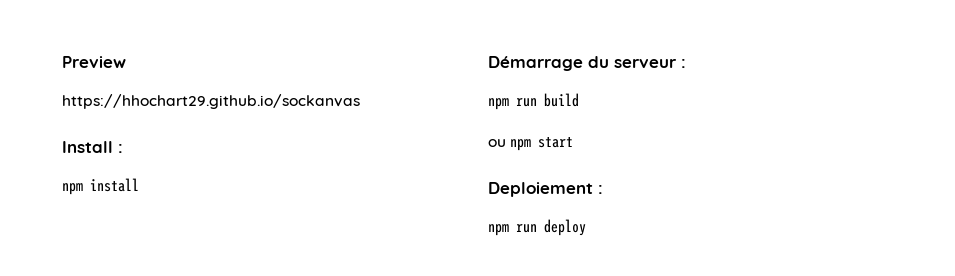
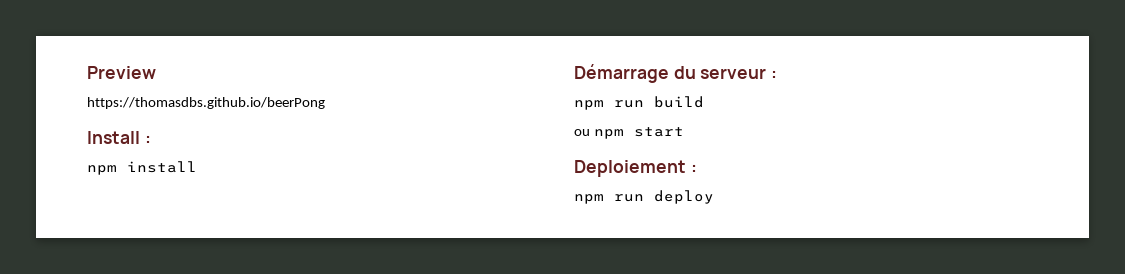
[62,94,360,109] https://hhochart29.github.io/sockanvas -> [87,97,325,109] https://thomasdbs.github.io/beerPong

